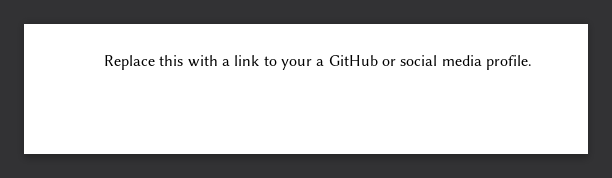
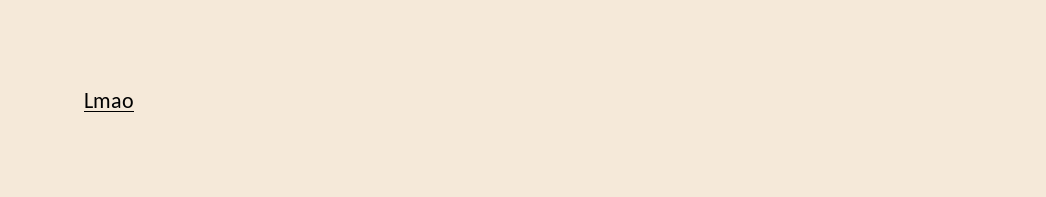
[104,55,532,70] Replace this with a link to your a GitHub or social media profile. -> [84,93,134,108] Lmao

